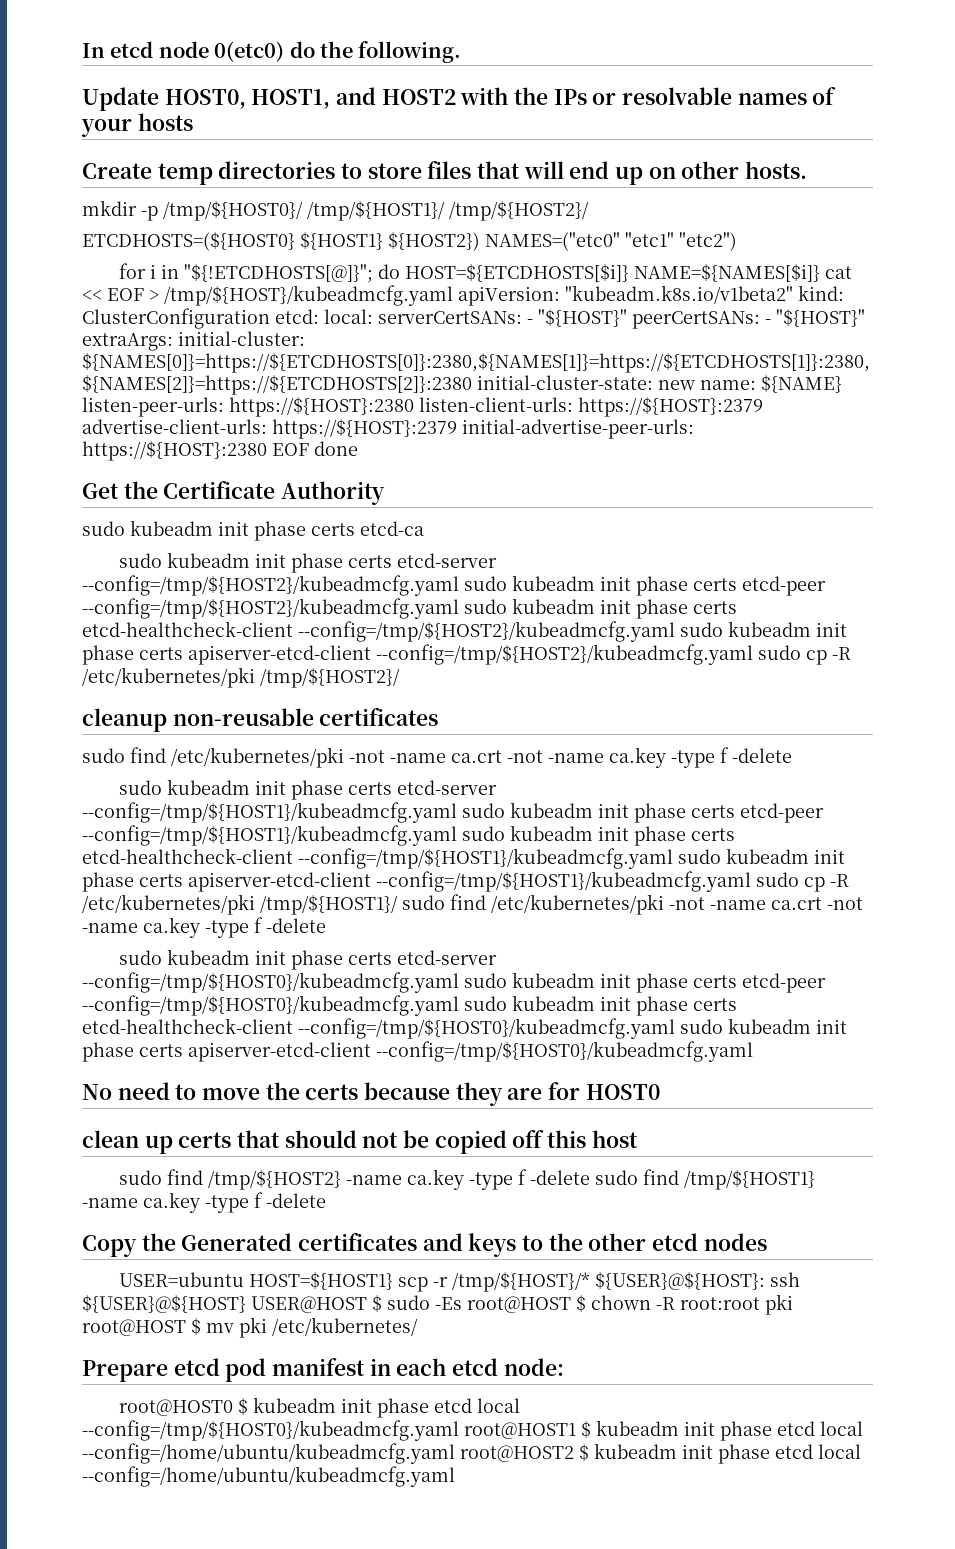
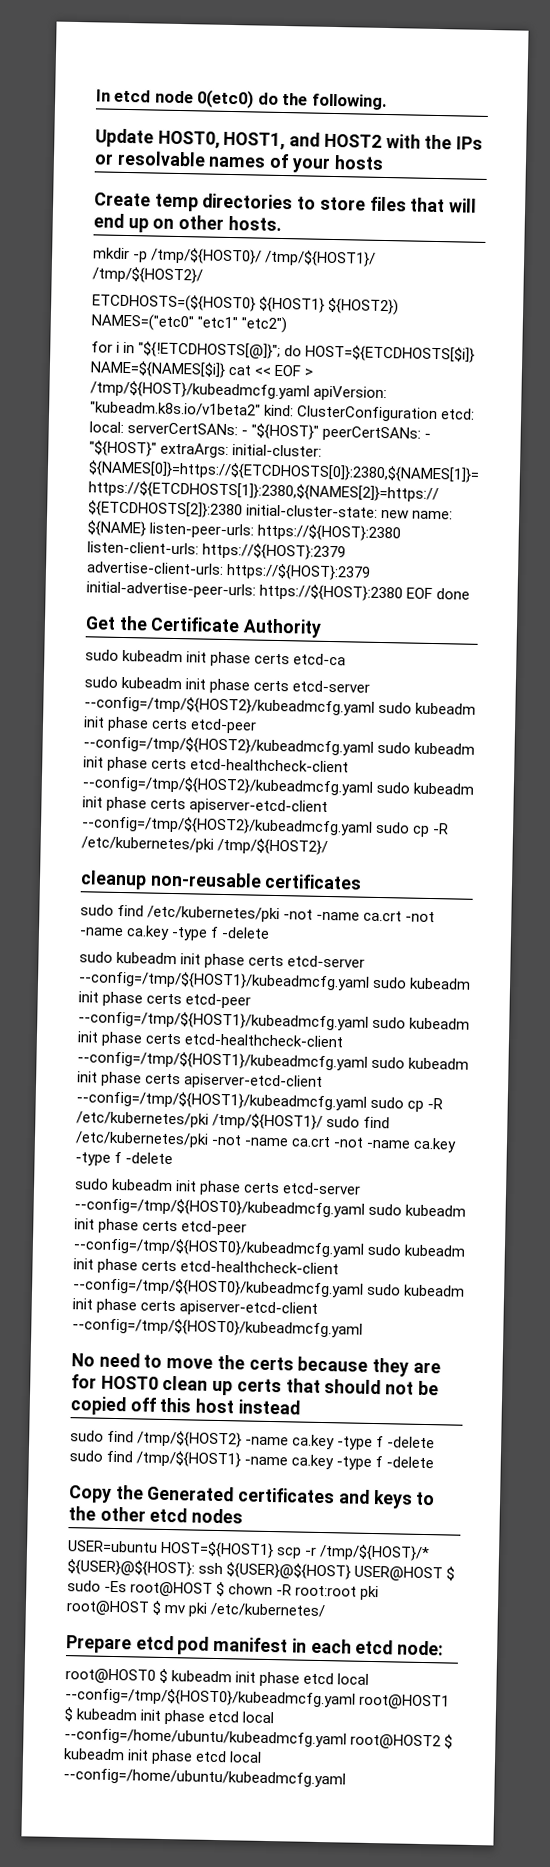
(660, 1092) // -> (159, 1382) none
(638, 1139) none -> [237,1399,300,1415] instead

